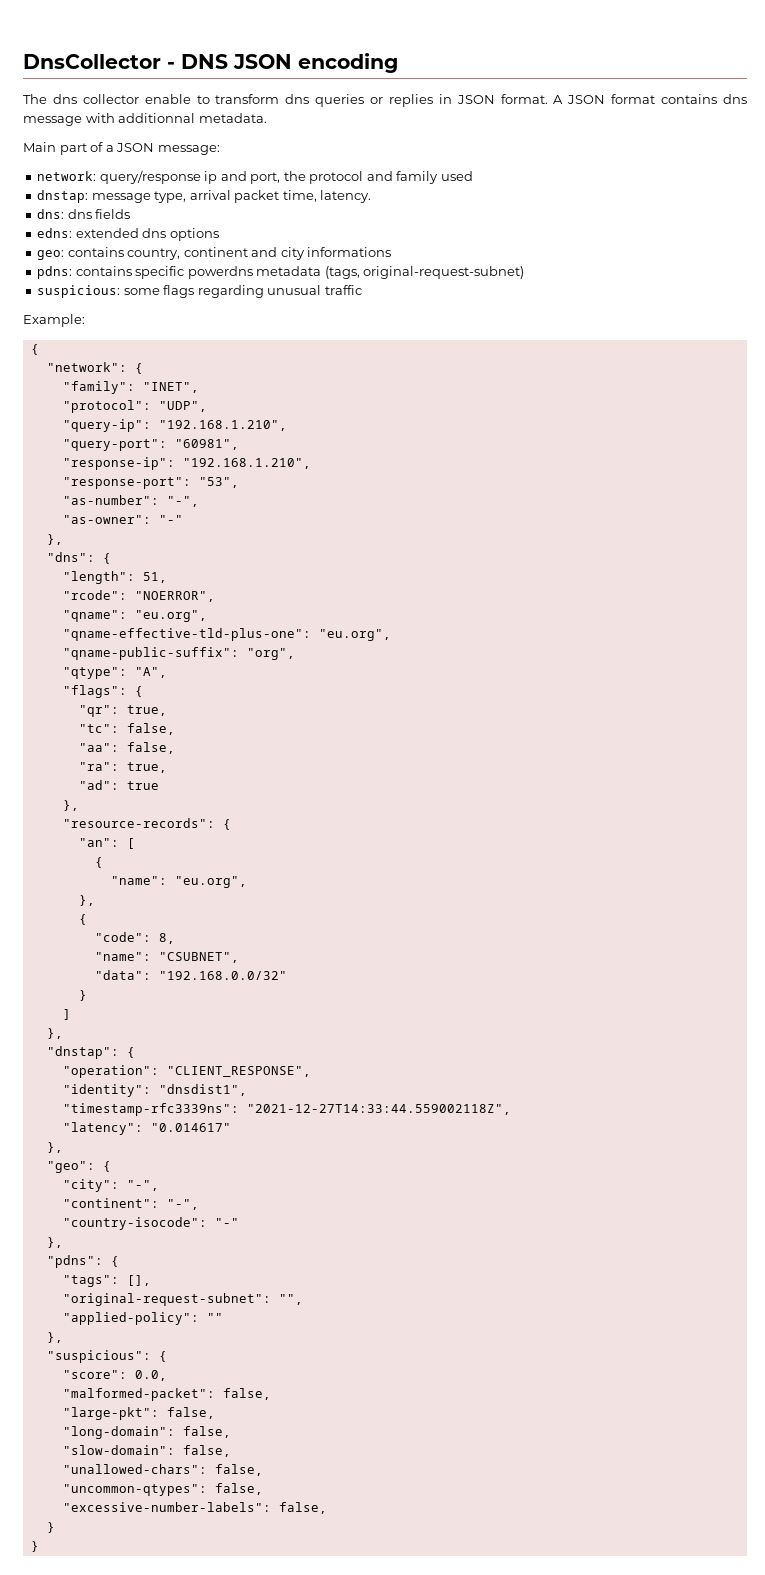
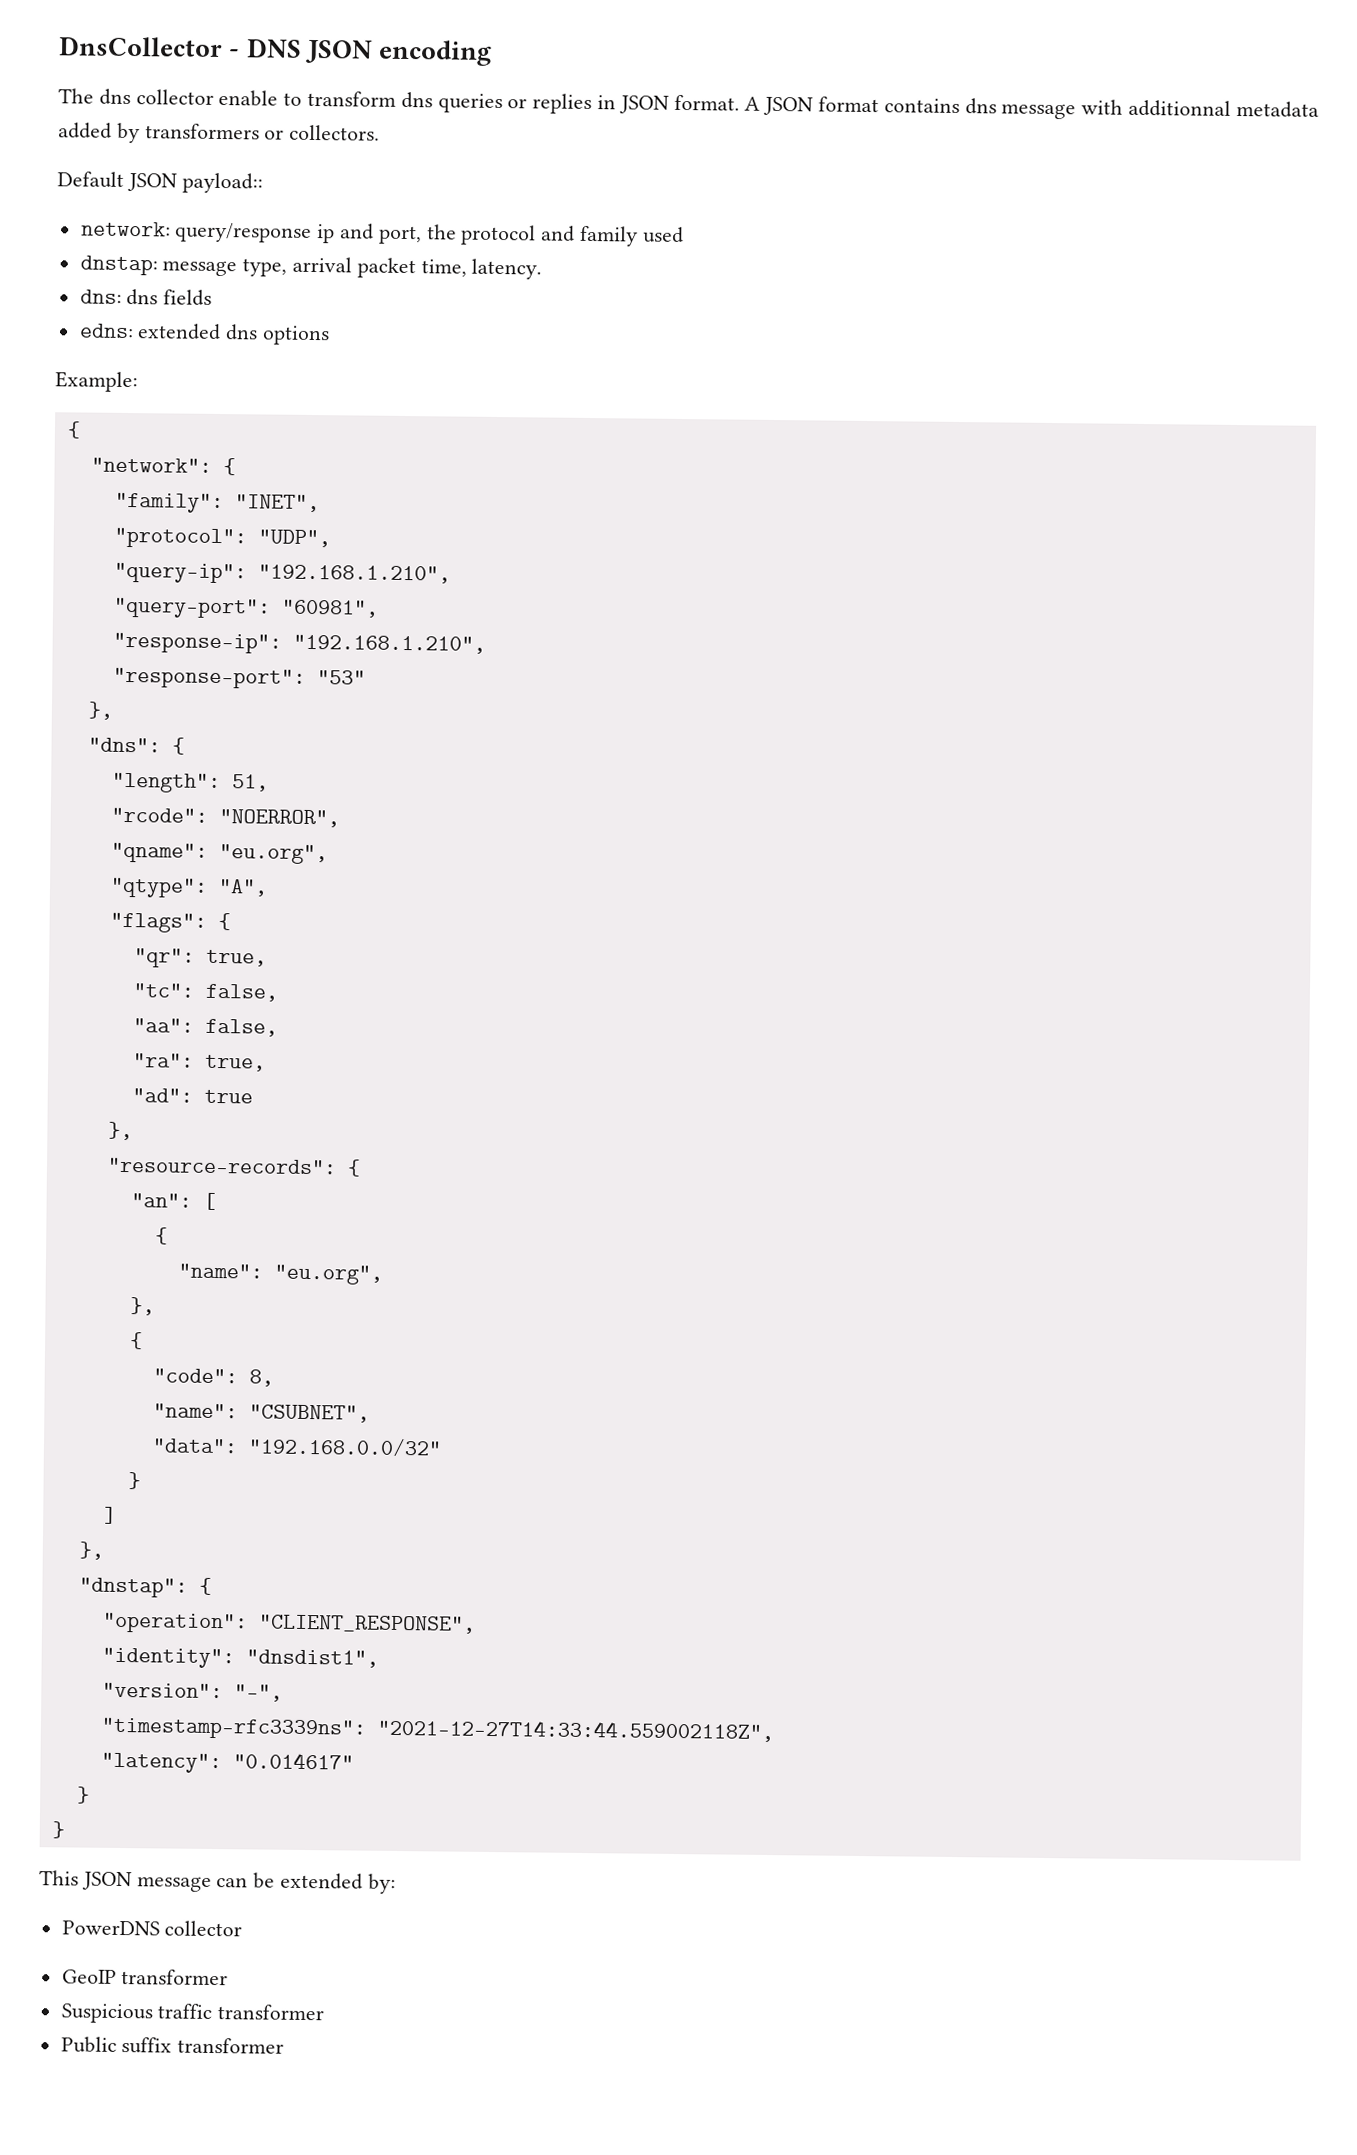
[198,113,267,123] [23,142,220,155] metadata. // Main part of a JSON message: -> [1235,100,1319,118] [58,122,381,144] [57,171,263,194] metadata added by transformers or collectors. // Default JSON payload::
[37,247,392,260] [37,266,525,279] [37,285,362,298] // geo: contains country, continent and city informations // pdns: contains specific powerdns metadata (tags, original-request-subnet) // suspicious: some flags regarding unusual traffic -> (331, 335) none
[198,477,239,488] [62,495,199,507] [62,515,183,524] "53", // "as-number": "-", // "as-owner": "-" -> [316,670,366,685] "53"
[62,628,391,641] [62,647,295,660] // "qname-effective-tld-plus-one": "eu.org", // "qname-public-suffix": "org", -> (328, 854) none
(247, 1090) none -> [101,1682,283,1702] // "version": "-",
[46,1142,63,1153] [46,1161,111,1173] [62,1179,159,1192] [62,1198,199,1210] [62,1217,239,1230] [46,1237,63,1248] [46,1255,119,1268] [62,1275,151,1287] [62,1293,303,1306] [62,1312,223,1325] [46,1332,63,1343] [46,1350,167,1363] [62,1370,167,1381] [62,1388,271,1401] [62,1407,215,1420] [62,1426,231,1439] [62,1445,231,1457] [62,1464,263,1476] [62,1483,263,1496] [62,1502,327,1514] [46,1522,55,1533] [30,1541,39,1552] }, // "geo": { // "city": "-", // "continent": "-", // "country-isocode": "-" // }, // "pdns": { // "tags": [], // "original-request-subnet": "", // "applied-policy": "" // }, // "suspicious": { // "score": 0.0, // "malformed-packet": false, // "large-pkt": false, // "long-domain": false, // "slow-domain": false, // "unallowed-chars": false, // "uncommon-qtypes": false, // "excessive-number-labels": false, // } // } -> [76,1786,90,1804] [51,1821,65,1839] [39,1870,396,1894] [61,1920,243,1937] [61,1969,229,1986] [60,2003,325,2024] [60,2036,285,2054] } // } // This JSON message can be extended by: // PowerDNS collector // GeoIP transformer // Suspicious traffic transformer // Public suffix transformer

